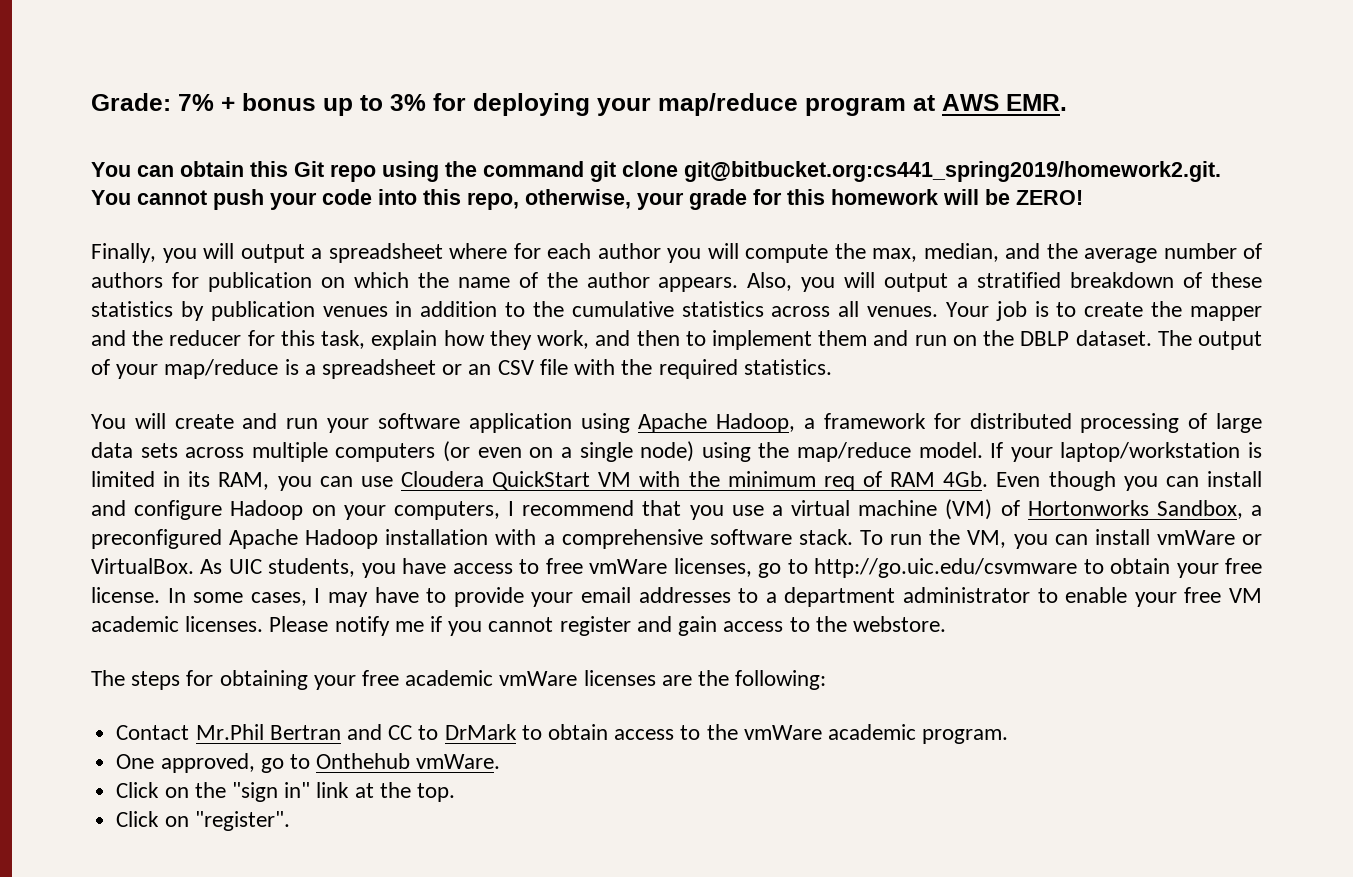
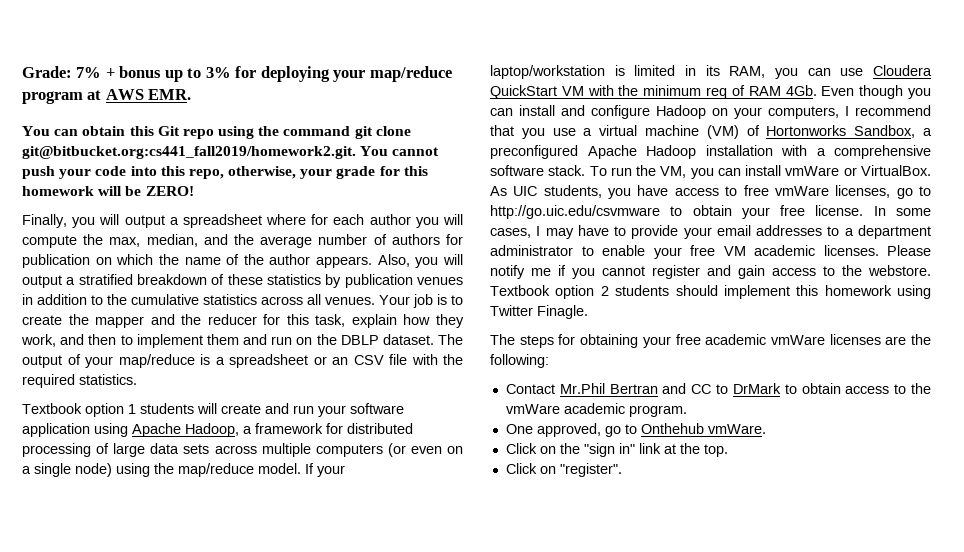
[684,161,1221,182] git@bitbucket.org:cs441_spring2019/homework2.git. -> [22,146,356,159] git@bitbucket.org:cs441_fall2019/homework2.git.
[91,414,126,429] You -> [22,403,194,417] Textbook option 1 students
(946, 624) none -> [490,285,931,299] [490,305,588,319] Textbook option 2 students should implement this homework using Twitter Finagle.

